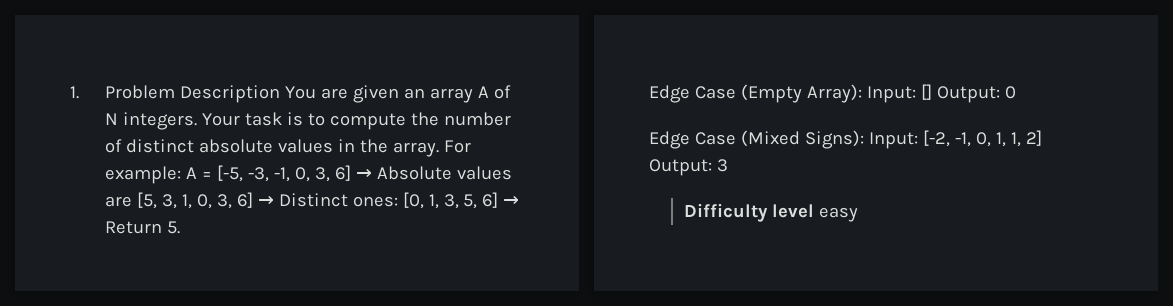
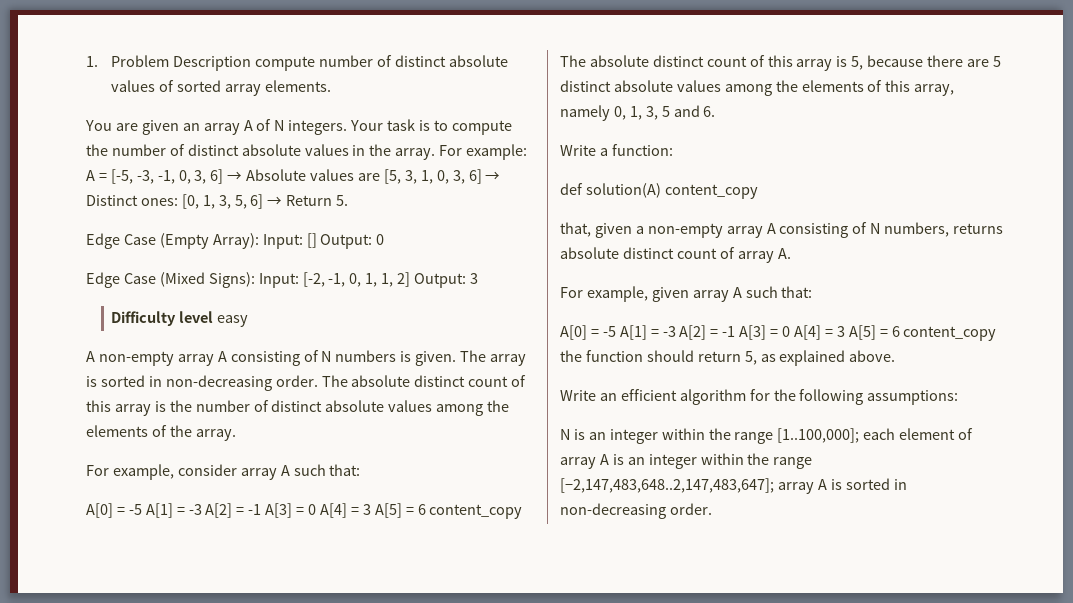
(280, 94) none -> [255,55,508,71] [111,80,332,96] compute number of distinct absolute values of sorted array elements. //
(858, 214) none -> [86,350,527,366] [86,375,527,391] [86,400,510,416] [86,425,236,441] [86,464,361,480] [86,503,523,519] [560,55,1001,71] [560,80,955,96] [560,105,716,121] [560,144,673,156] [560,183,758,199] [560,222,1004,238] [560,247,791,263] [560,286,813,302] [560,325,997,341] [560,350,896,366] [560,389,959,405] [560,428,974,444] [560,453,813,469] [560,478,907,494] [560,503,712,519] // A non-empty array A consisting of N numbers is given. The array is sorted in non-decreasing order. The absolute distinct count of this array is the number of distinct absolute values among the elements of the array. // For example, consider array A such that: // A[0] = -5 A[1] = -3 A[2] = -1 A[3] = 0 A[4] = 3 A[5] = 6 content_copy The absolute distinct count of this array is 5, because there are 5 distinct absolute values among the elements of this array, namely 0, 1, 3, 5 and 6. // Write a function: // def solution(A) content_copy // that, given a non-empty array A consisting of N numbers, returns absolute distinct count of array A. // For example, given array A such that: // A[0] = -5 A[1] = -3 A[2] = -1 A[3] = 0 A[4] = 3 A[5] = 6 content_copy the function should return 5, as explained above. // Write an efficient algorithm for the following assumptions: // N is an integer within the range [1..100,000]; each element of array A is an integer within the range [−2,147,483,648..2,147,483,647]; array A is sorted in non-decreasing order.

